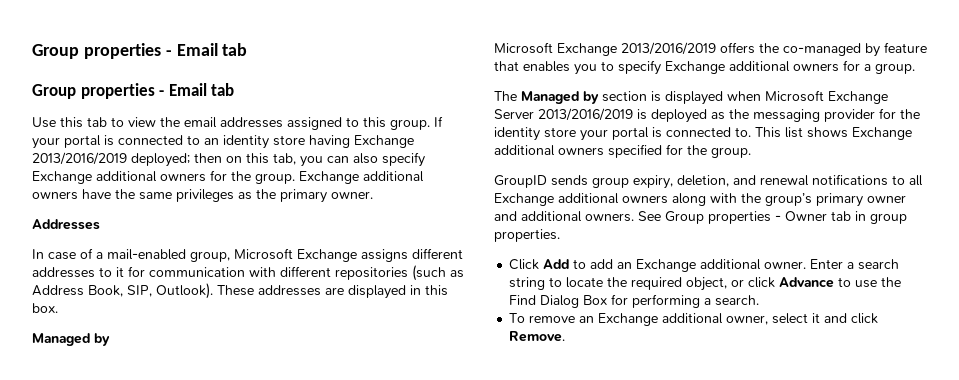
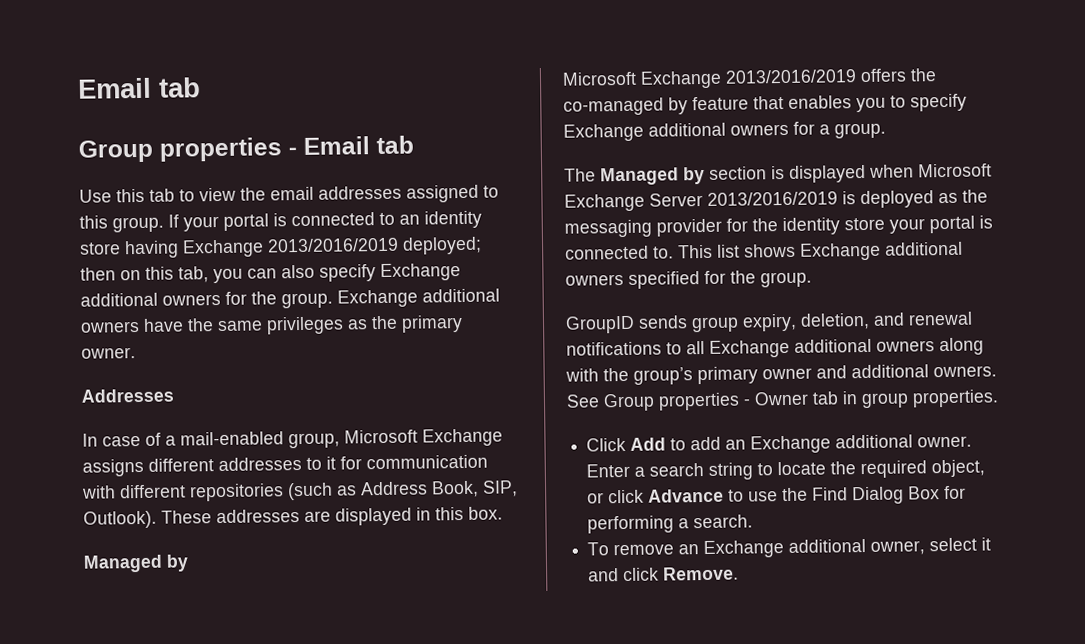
[32,43,172,59] Group properties - -> (77, 88) none

